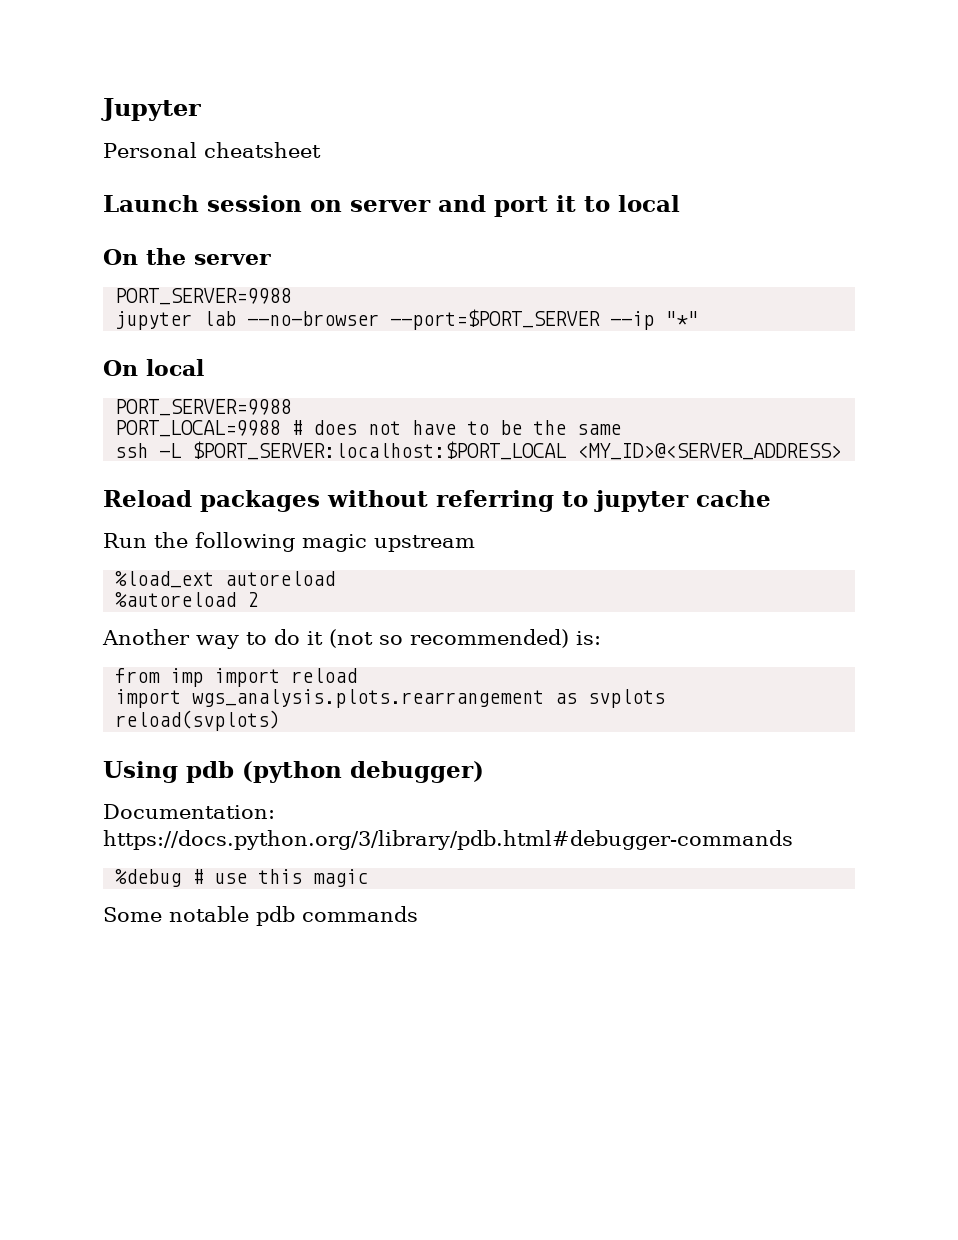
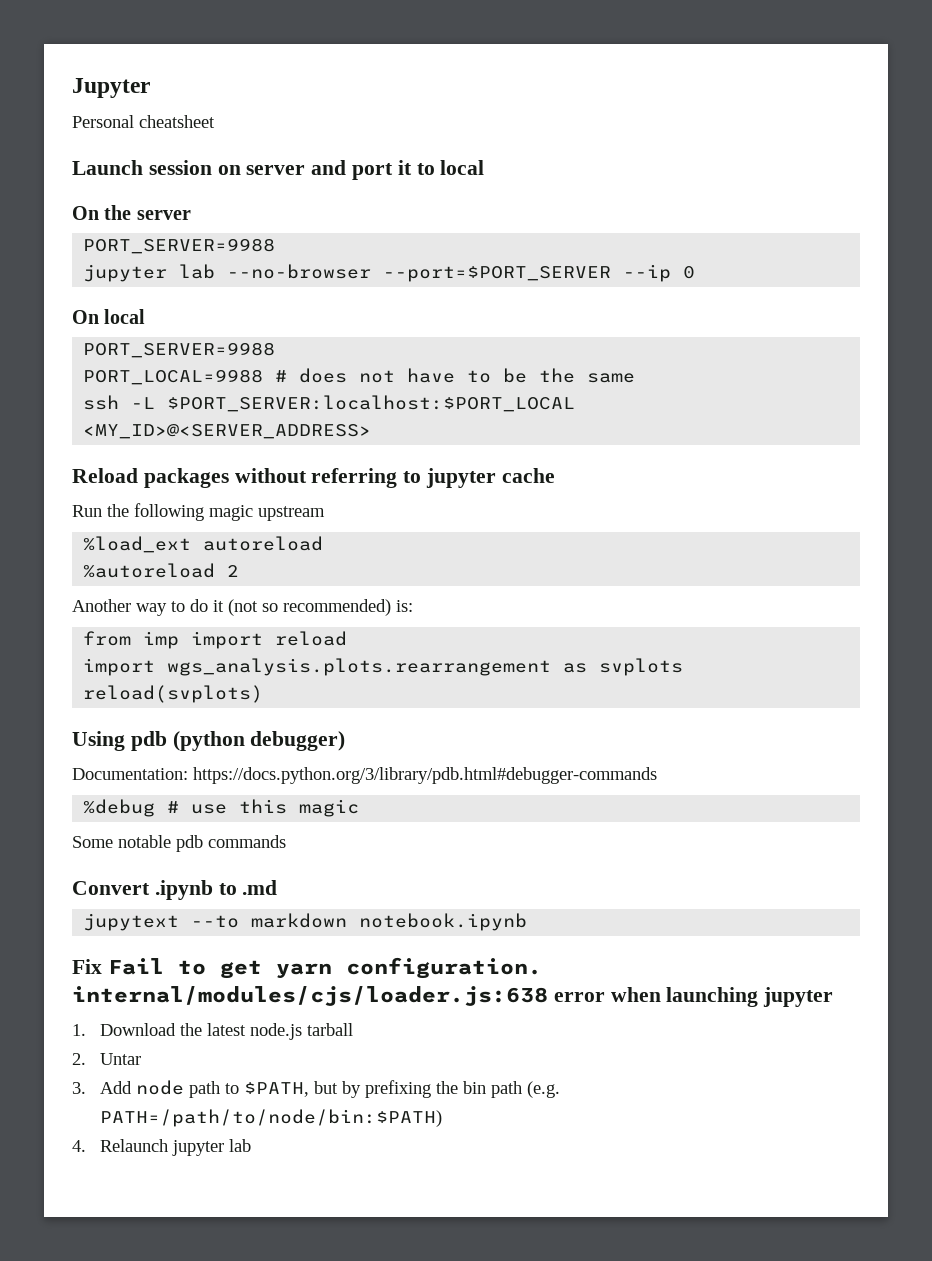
[665,311,699,326] "*" -> [683,266,696,279] 0
(418, 914) none -> [72,880,278,900] [83,913,528,931] [72,957,542,979] [72,986,834,1007] [72,1023,353,1040] [72,1053,141,1065] [72,1080,560,1098] [99,1109,442,1127] [72,1139,251,1156] // Convert .ipynb to .md // jupytext --to markdown notebook.ipynb // Fix Fail to get yarn configuration. internal/modules/cjs/loader.js:638 error when launching jupyter // 1. Download the latest node.js tarball // 2. Untar // 3. Add node path to $PATH, but by prefixing the bin path (e.g. PATH=/path/to/node/bin:$PATH) // 4. Relaunch jupyter lab

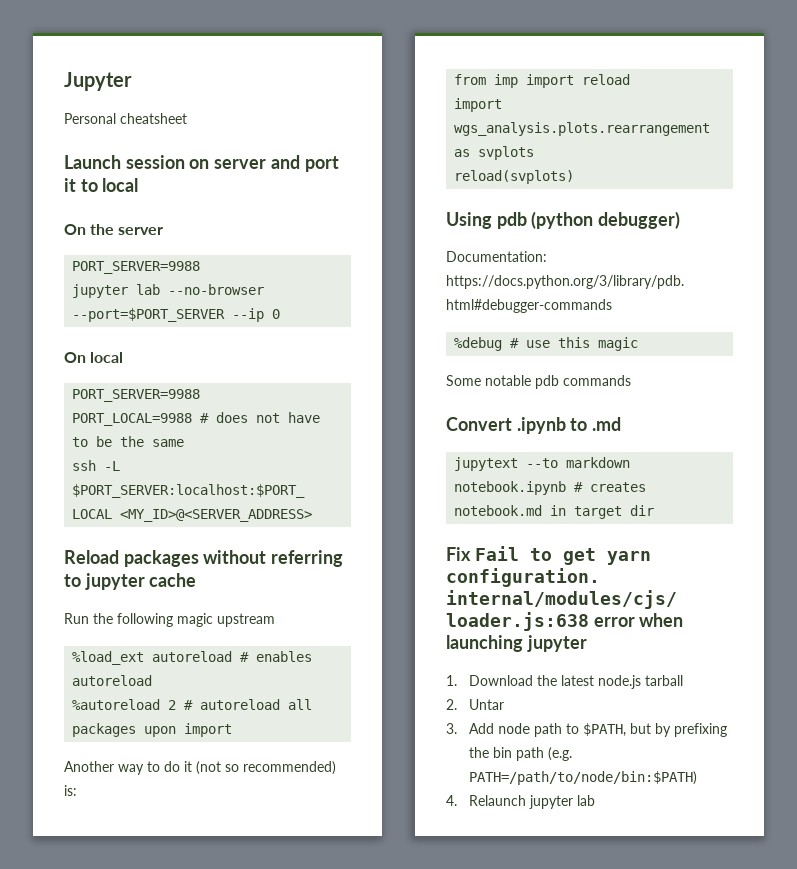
(324, 543) none -> [240,651,313,662] [72,675,153,686] # enables autoreload
(240, 571) none -> [184,699,313,710] [72,723,233,737] # autoreload all packages upon import
(528, 922) none -> [574,482,647,492] [454,505,655,519] # creates notebook.md in target dir

